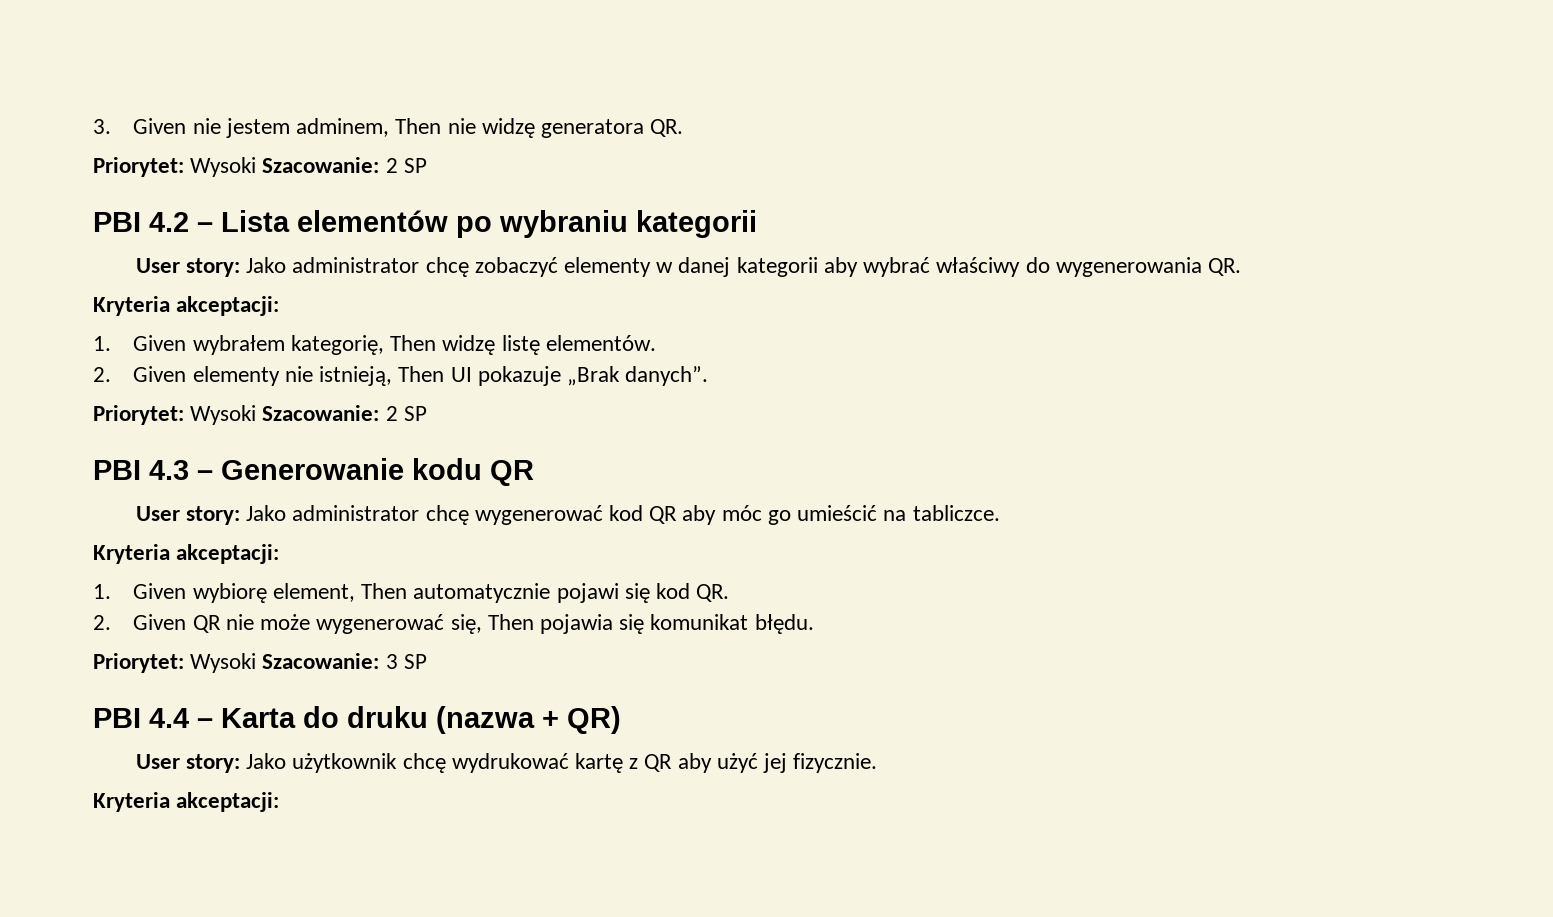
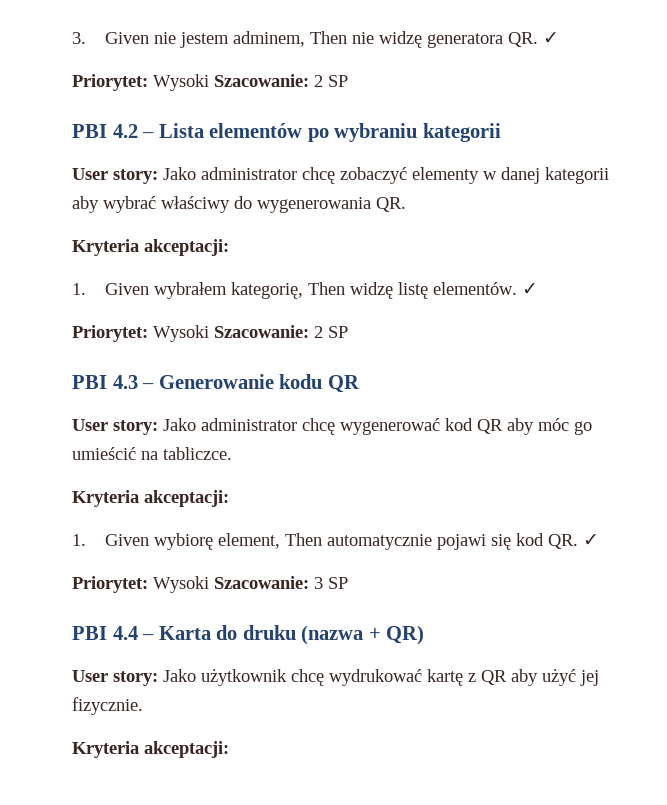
(684, 128) none -> [542,32,559,44] ✓
[93,366,709,386] // 2. Given elementy nie istnieją, Then UI pokazuje „Brak danych”. -> [521,283,538,295] ✓
[93,614,814,634] // 2. Given QR nie może wygenerować się, Then pojawia się komunikat błędu. -> [582,534,599,546] ✓

